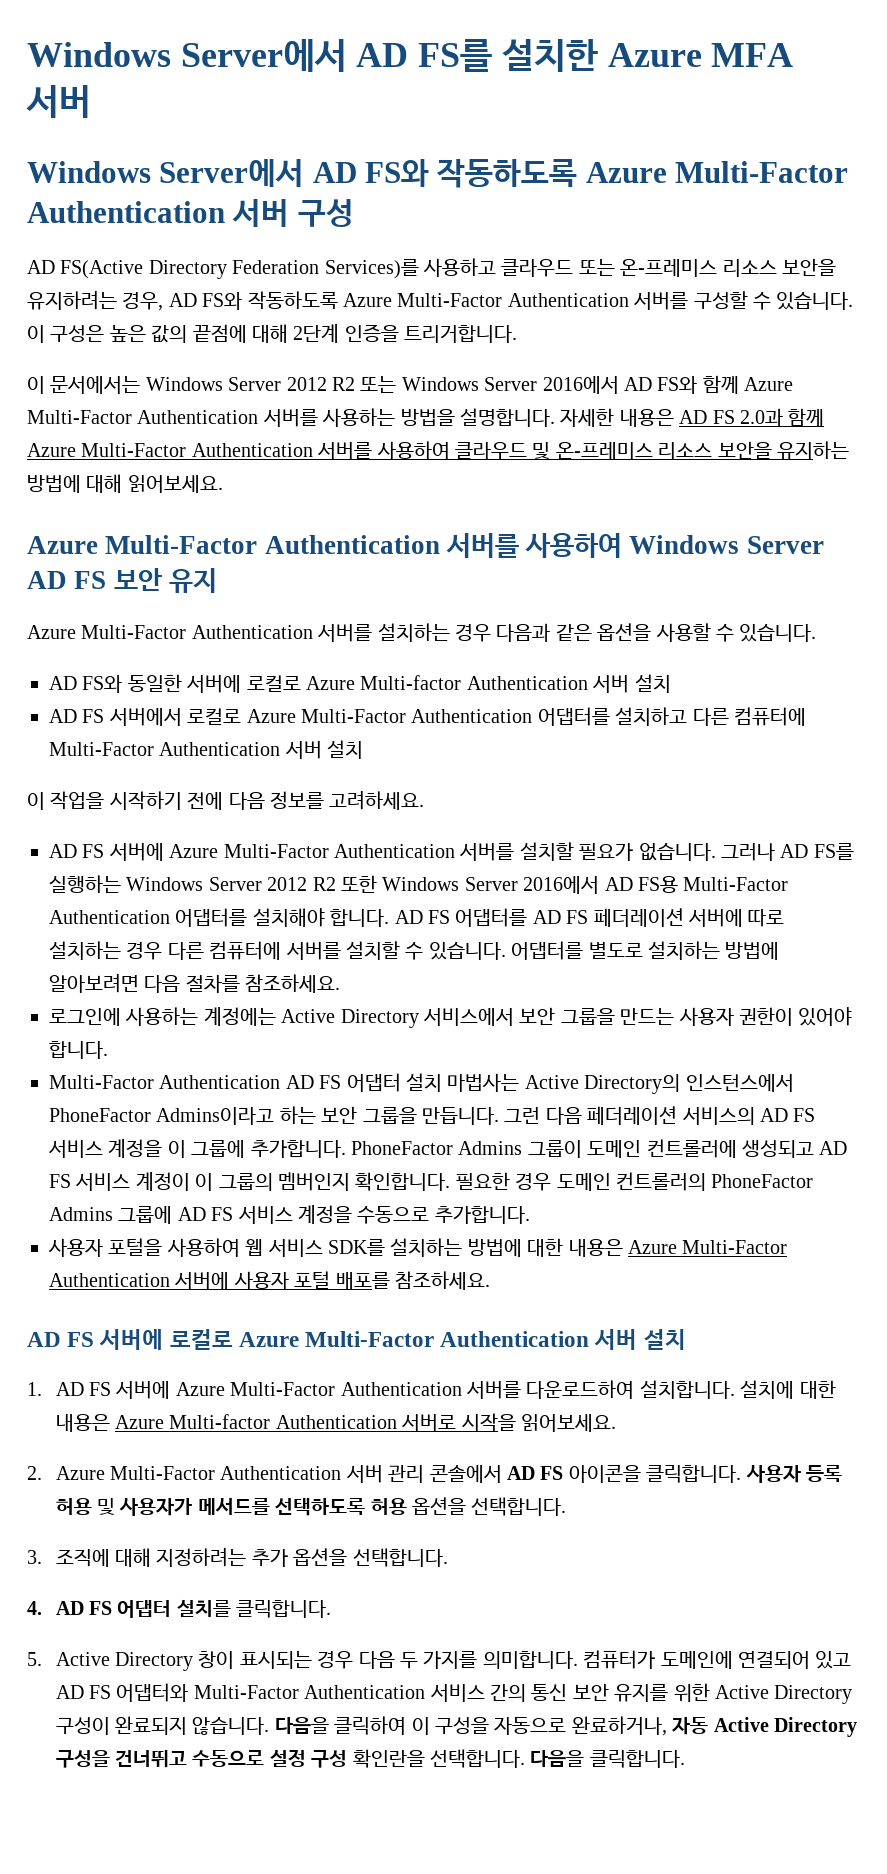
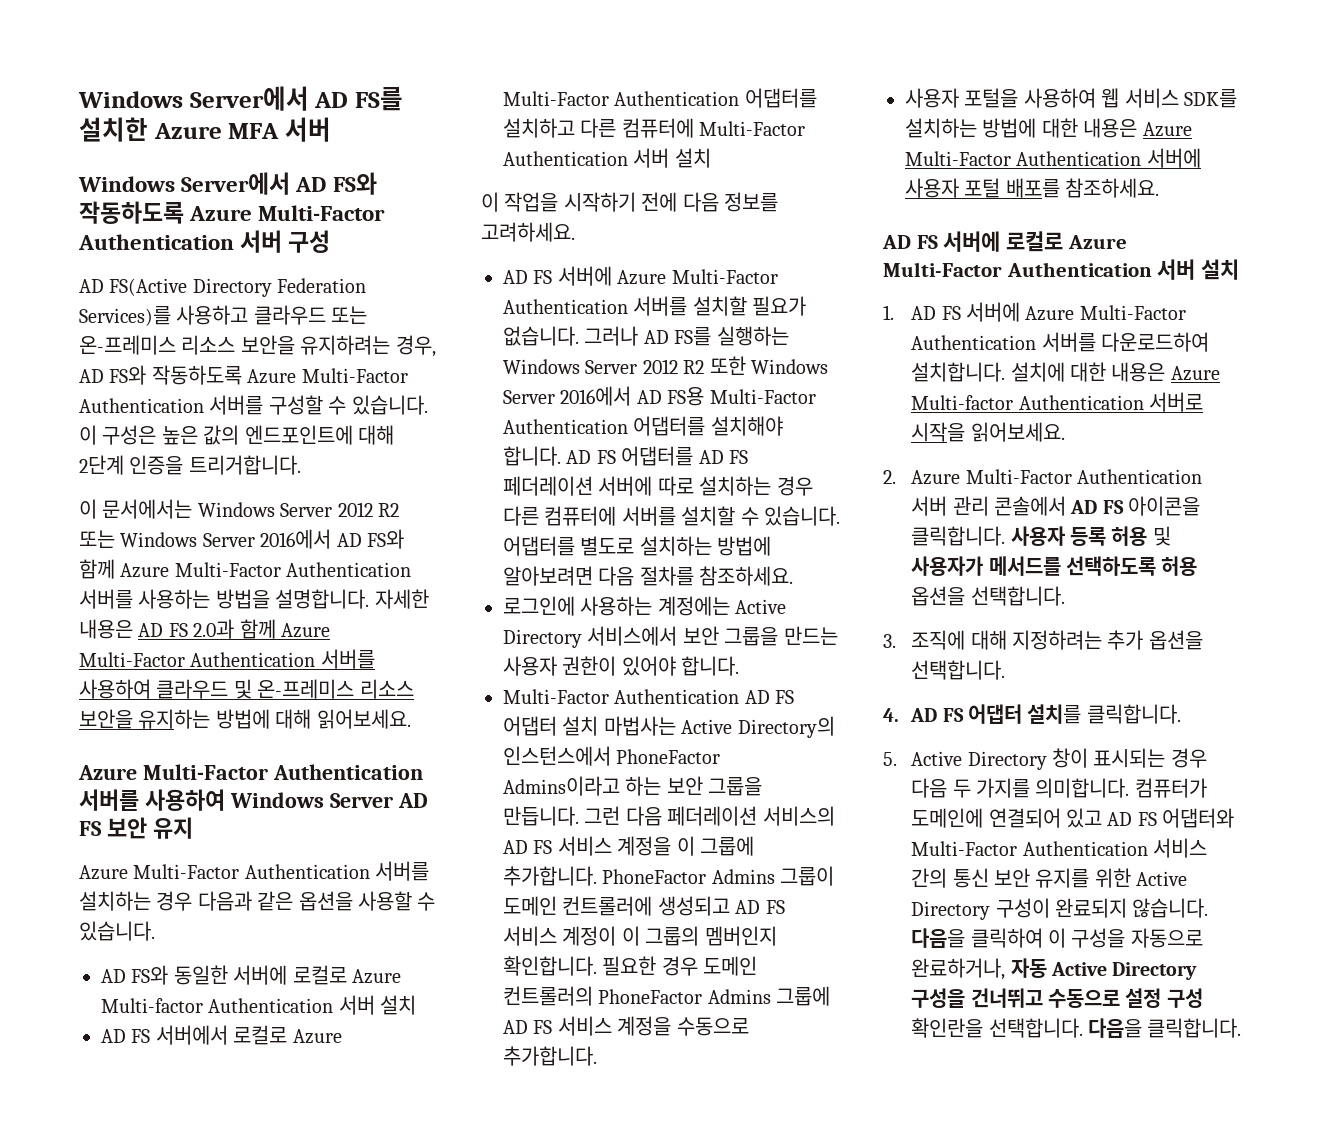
[192,324,247,343] 끝점에 -> [244,425,353,445] 엔드포인트에

